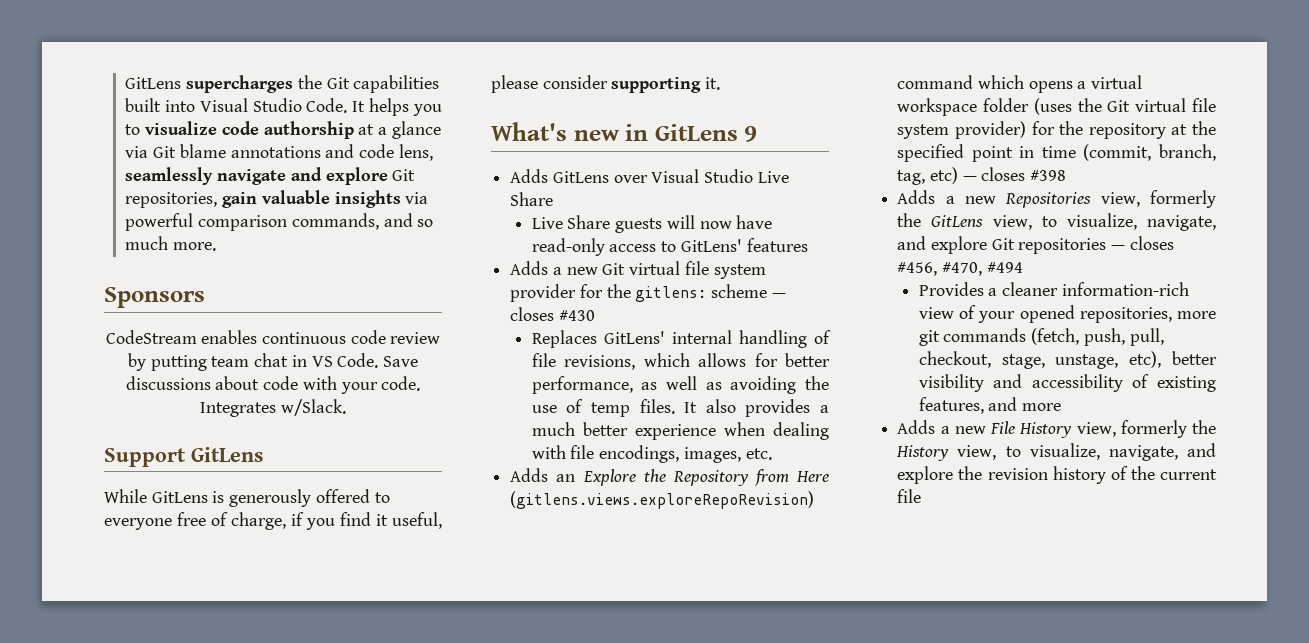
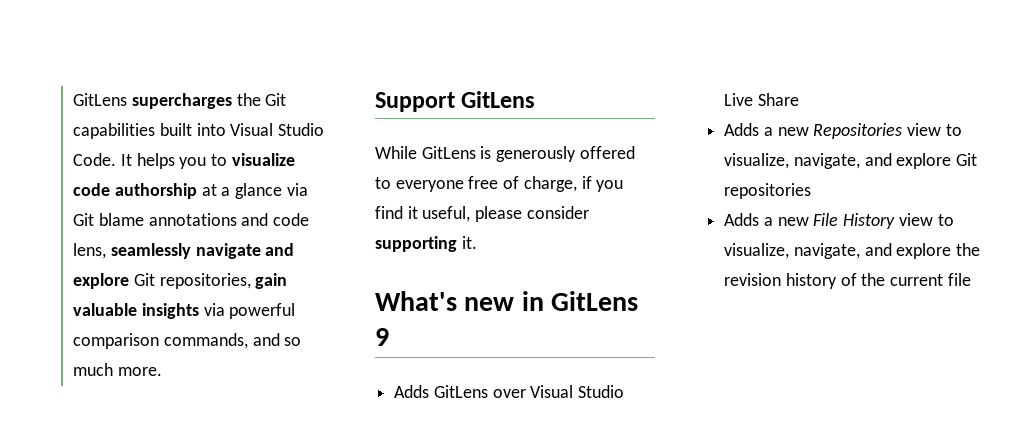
[104,287,205,308] [105,330,441,344] [127,353,419,371] [125,376,421,394] [200,399,346,417] // Sponsors // CodeStream enables continuous code review by putting team chat in VS Code. Save discussions about code with your code. Integrates w/Slack. -> (162, 371) none
[531,215,773,233] [531,238,808,256] [510,261,766,279] [510,284,786,302] [510,307,595,321] [531,330,831,348] [531,353,830,370] [531,376,829,394] [531,399,829,417] [531,422,829,440] [531,445,772,463] [510,468,829,486] [510,491,815,509] [897,75,1143,93] [897,98,1216,116] [897,121,1216,139] [897,144,1216,162] [897,167,1067,185] // Live Share guests will now have read-only access to GitLens' features // Adds a new Git virtual file system provider for the gitlens: scheme — closes #430 // Replaces GitLens' internal handling of file revisions, which allows for better performance, as well as avoiding the use of temp files. It also provides a much better experience when dealing with file encodings, images, etc. // Adds an Explore the Repository from Here (gitlens.views.exploreRepoRevision) command which opens a virtual workspace folder (uses the Git virtual file system provider) for the repository at the specified point in time (commit, branch, tag, etc) — closes #398 -> (799, 99) none
[1100,190,1216,208] [897,213,1032,230] view, formerly the GitLens view, -> [907,123,942,136] view
[1111,236,1174,250] [897,262,1023,276] [918,282,1189,296] [918,305,1216,323] [918,328,1164,346] [918,351,1217,369] [918,374,1216,392] [918,397,1062,414] — closes #456, #470, #494 // Provides a cleaner information-rich view of your opened repositories, more git commands (fetch, push, pull, checkout, stage, unstage, etc), better visibility and accessibility of existing features, and more -> (812, 191) none
[1076,420,1216,438] [896,445,997,461] view, formerly the History view, -> [898,213,933,226] view

